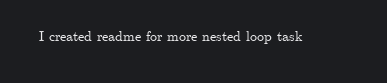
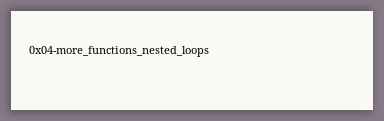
[39,31,303,44] I created readme for more nested loop task -> [29,46,209,57] 0x04-more_functions_nested_loops

